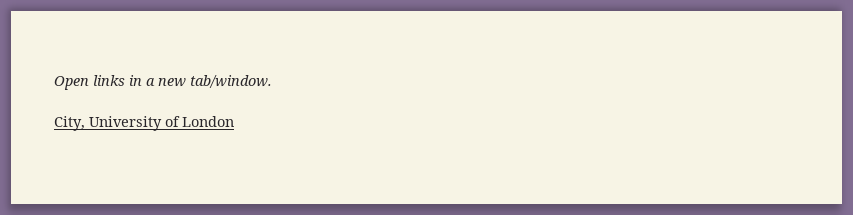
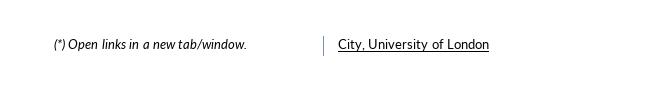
(54, 83) none -> [54,38,65,51] (*)

